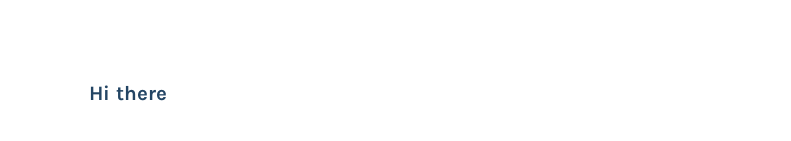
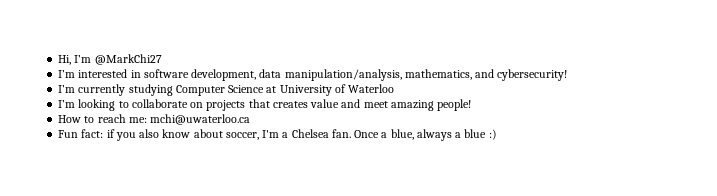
[89,85,167,101] Hi there -> [58,54,162,65] [58,69,568,81] [58,84,395,96] [58,99,472,111] [58,114,251,125] [58,129,497,141] Hi, I’m @MarkChi27 // I’m interested in software development, data manipulation/analysis, mathematics, and cybersecurity! // I’m currently studying Computer Science at University of Waterloo // I’m looking to collaborate on projects that creates value and meet amazing people! // How to reach me: mchi@uwaterloo.ca // Fun fact: if you also know about soccer, I'm a Chelsea fan. Once a blue, always a blue :)

